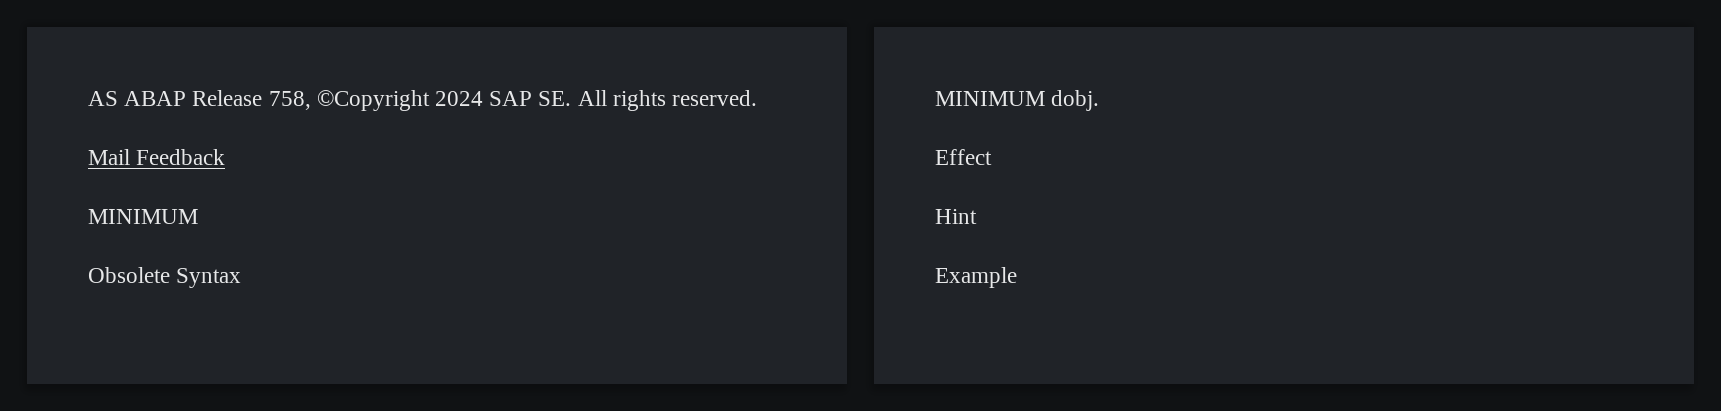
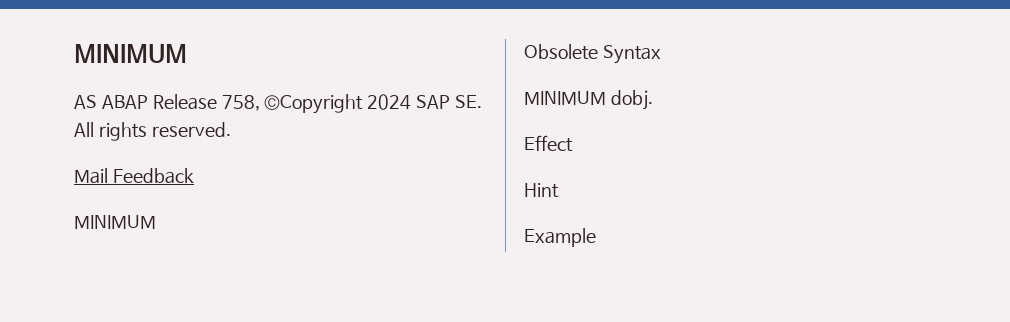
(88, 98) none -> [74,44,187,63] MINIMUM //

